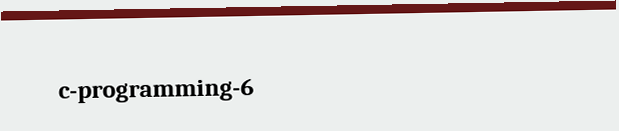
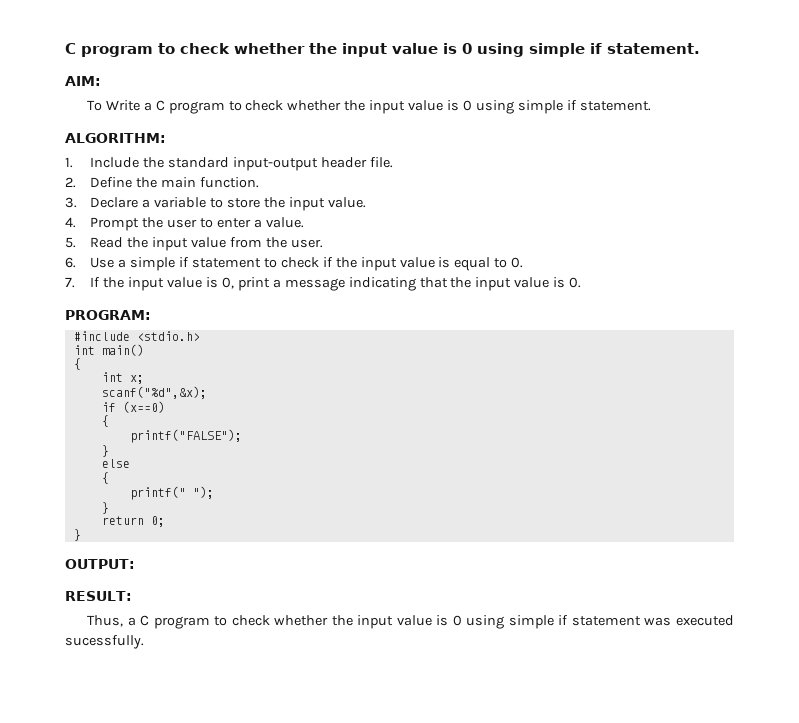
[58,78,254,104] c-programming-6 -> [65,43,700,57] [65,76,101,86] [86,100,651,114] [65,133,166,143] [65,157,394,171] [65,177,260,188] [65,197,366,211] [65,217,304,231] [65,237,323,251] [65,257,524,271] [65,277,582,291] [65,310,151,320] [73,331,200,341] [73,344,144,356] [73,358,81,370] [101,372,144,384] [101,386,207,399] [101,401,165,413] [101,415,109,427] [129,429,242,443] [101,445,109,457] [101,459,130,468] [101,472,109,484] [129,486,214,500] [101,502,109,514] [101,516,165,527] [73,529,81,541] [65,559,135,569] [65,591,132,601] [86,615,734,629] [65,635,144,649] C program to check whether the input value is 0 using simple if statement. // AIM: // To Write a C program to check whether the input value is 0 using simple if statement. // ALGORITHM: // 1. Include the standard input-output header file. // 2. Define the main function. // 3. Declare a variable to store the input value. // 4. Prompt the user to enter a value. // 5. Read the input value from the user. // 6. Use a simple if statement to check if the input value is equal to 0. // 7. If the input value is 0, print a message indicating that the input value is 0. // PROGRAM: // #include <stdio.h> // int main() // { // int x; // scanf("%d",&x); // if (x==0) // { // printf("FALSE"); // } // else // { // printf(" "); // } // return 0; // } // OUTPUT: // RESULT: // Thus, a C program to check whether the input value is 0 using simple if statement was executed sucessfully.

